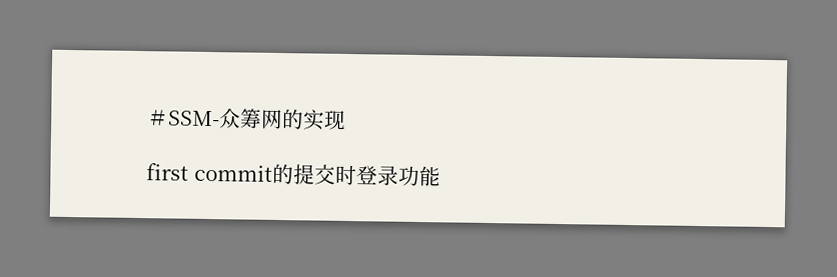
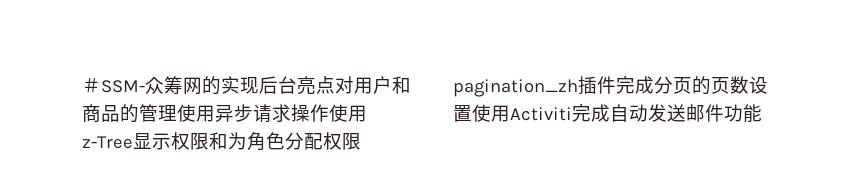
[146,163,399,186] // first commit的提交时登录 -> [259,76,411,95] [82,104,367,123] [82,132,361,151] [453,76,768,97] [453,104,724,122] 后台亮点对用户和商品的管理使用异步请求操作使用z-Tree显示权限和为角色分配权限pagination_zh插件完成分页的页数设置使用Activiti完成自动发送邮件

